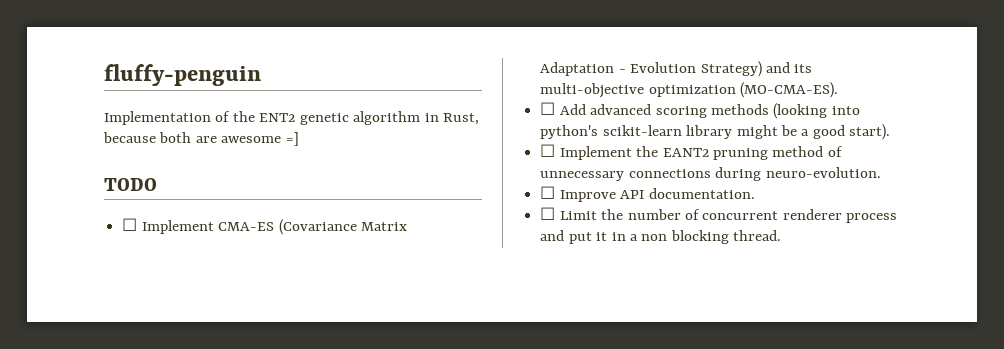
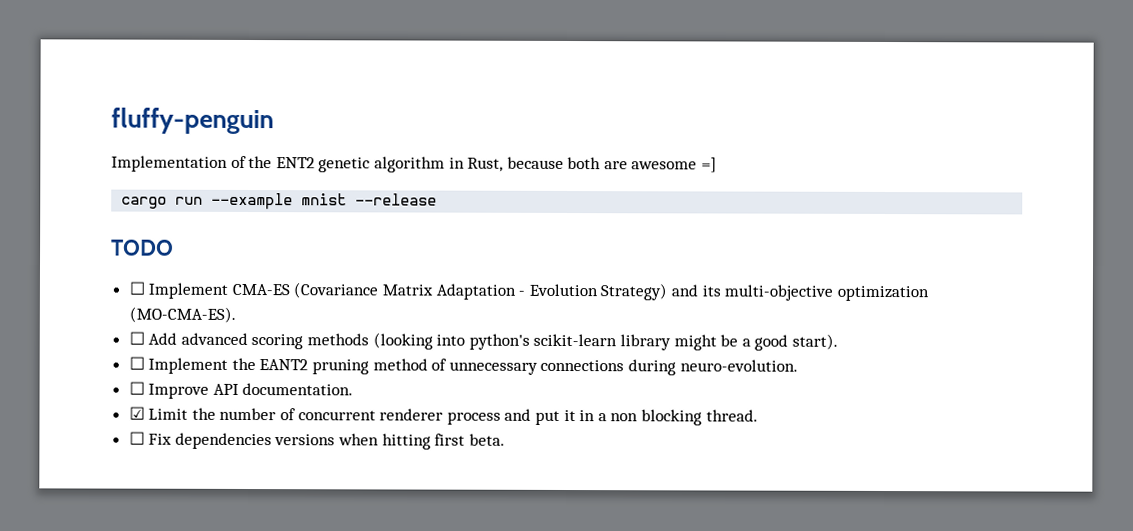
(299, 139) none -> [121,192,438,210] // cargo run --example mnist --release
[540,207,556,220] ☐ -> [128,406,145,420] ☑
(782, 235) none -> [128,431,505,450] // ☐ Fix dependencies versions when hitting first beta.

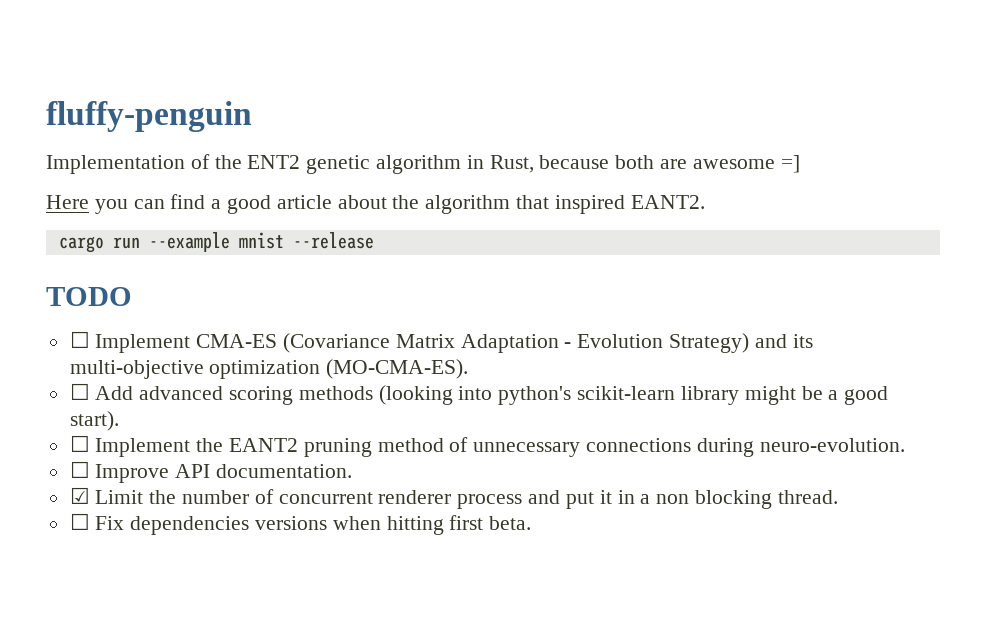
(718, 165) none -> [46,194,705,214] // Here you can find a good article about the algorithm that inspired EANT2.

